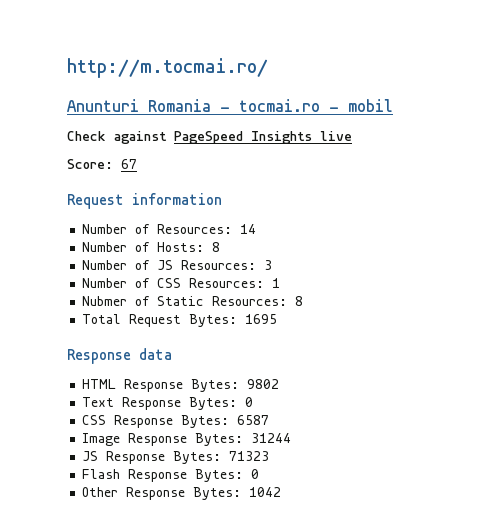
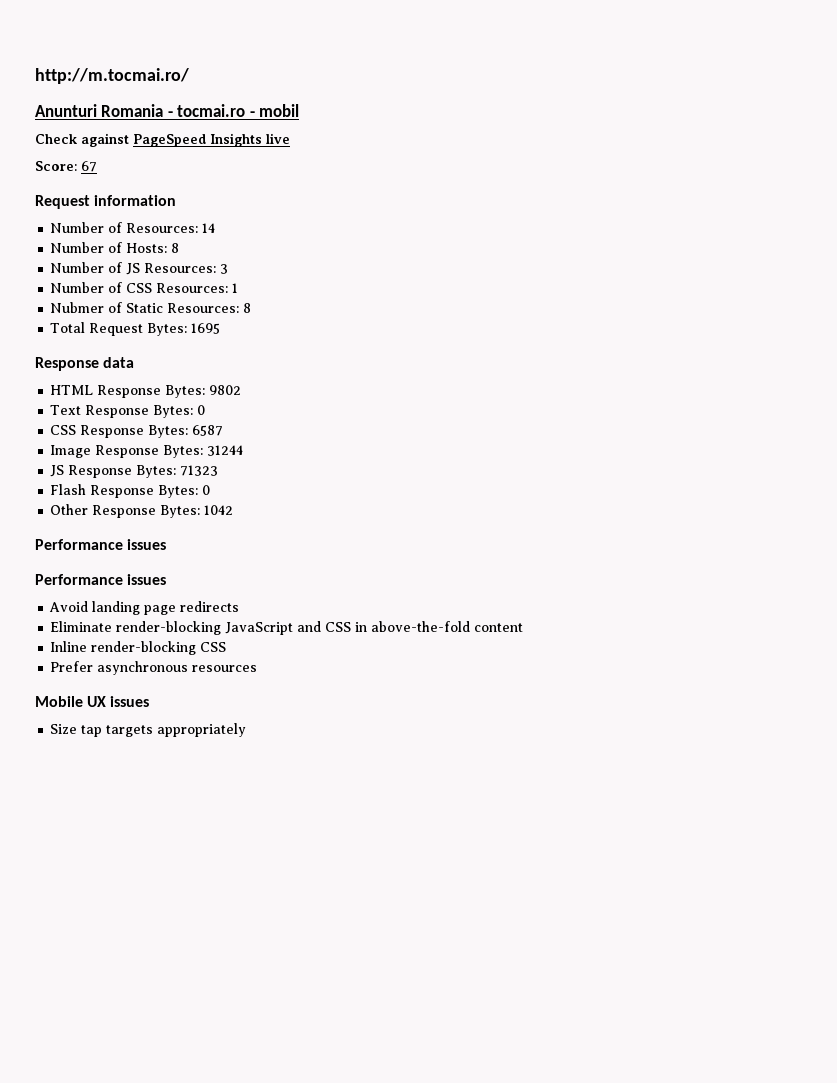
(282, 492) none -> [35,539,167,550] [35,574,167,585] [49,601,240,615] [50,621,524,635] [50,641,227,655] [50,661,258,675] [35,696,150,707] [50,723,247,737] // Performance issues // Performance issues // Avoid landing page redirects // Eliminate render-blocking JavaScript and CSS in above-the-fold content // Inline render-blocking CSS // Prefer asynchronous resources // Mobile UX issues // Size tap targets appropriately

